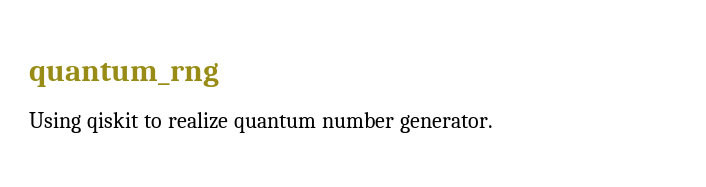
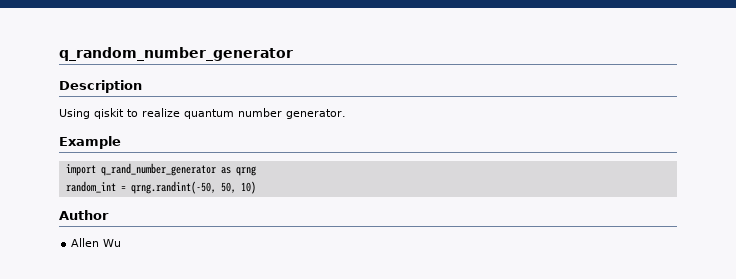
[29,63,219,87] quantum_rng -> [59,47,293,61] [59,80,142,93] q_random_number_generator // Description
(493, 124) none -> [59,136,121,149] [65,163,256,176] [65,181,256,194] [59,210,109,220] [71,238,122,247] // Example // import q_rand_number_generator as qrng // random_int = qrng.randint(-50, 50, 10) // Author // Allen Wu

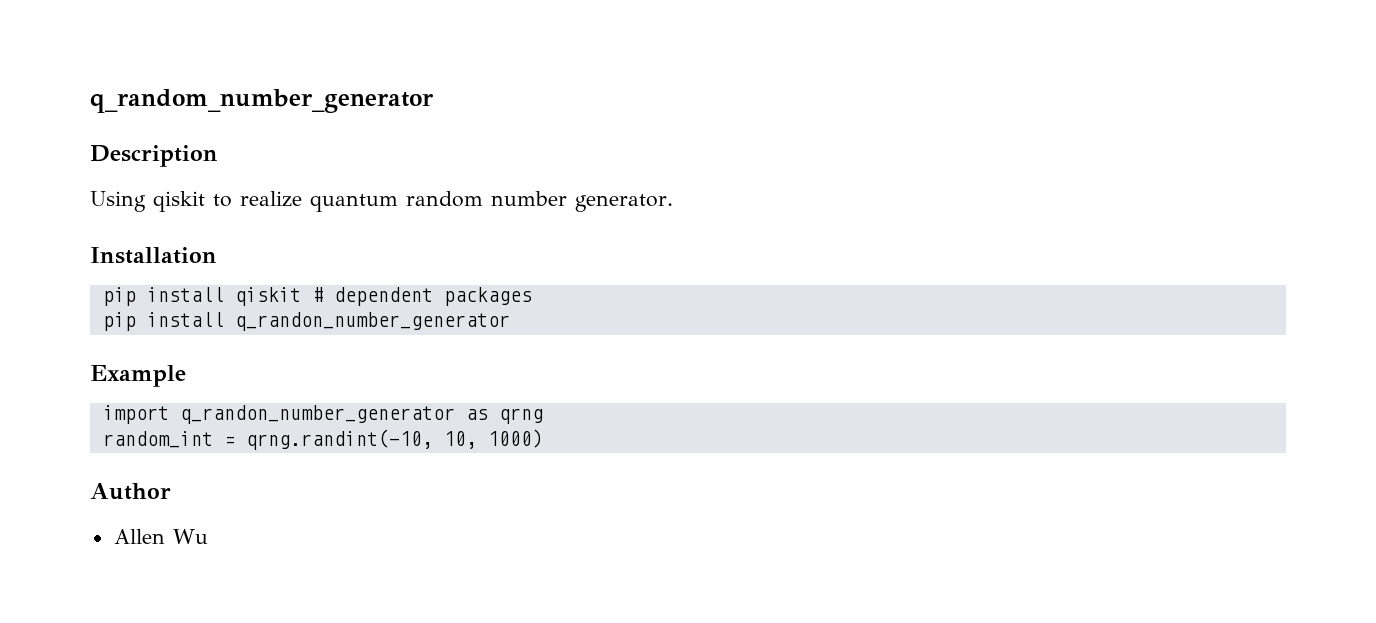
(234, 114) none -> [406,191,483,207] random
(346, 114) none -> [90,247,217,264] [102,287,532,306] [102,312,510,331] // Installation // pip install qiskit # dependent packages // pip install q_randon_number_generator
[100,163,216,176] q_rand_number_generator -> [179,405,455,424] q_randon_number_generator
[130,181,256,194] qrng.randint(-50, 50, 10) -> [245,429,543,450] qrng.randint(-10, 10, 1000)

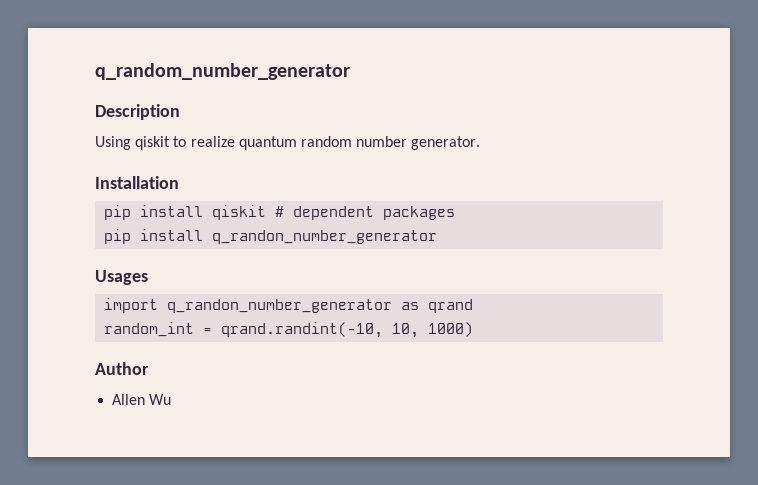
[90,365,186,387] Example -> [95,270,148,285] Usages
[498,408,543,424] qrng -> [428,299,474,313] qrand
[245,429,433,450] qrng.randint(-10, -> [221,322,384,338] qrand.randint(-10,

